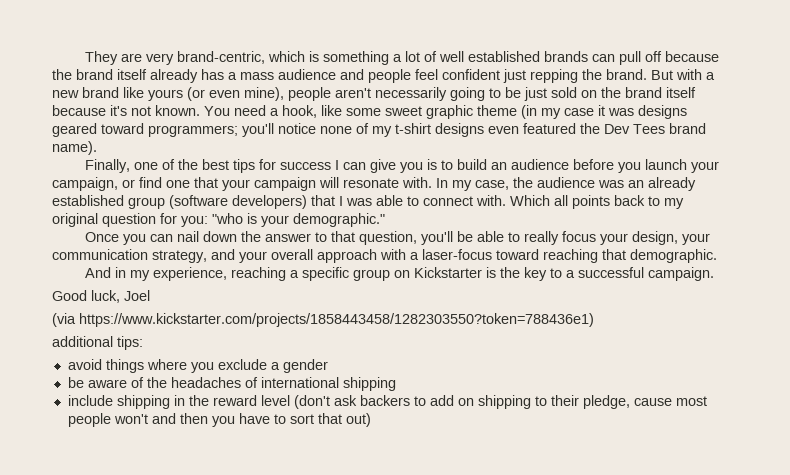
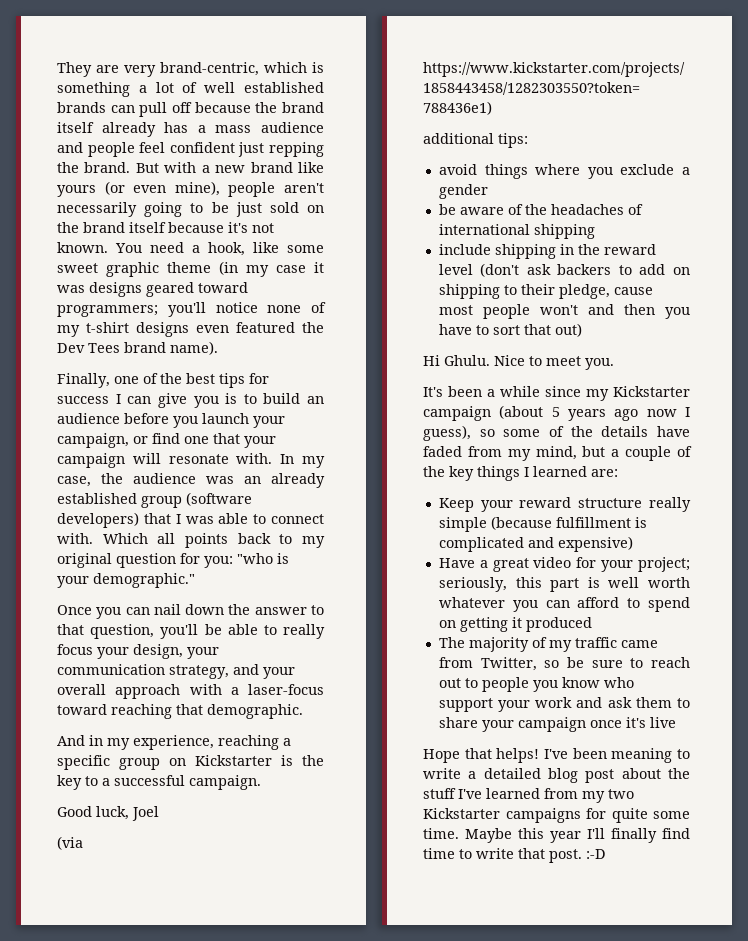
(371, 420) none -> [423,355,614,370] [423,386,690,401] [423,405,690,421] [423,425,690,441] [423,446,692,461] [423,466,618,481] [438,497,691,512] [438,516,647,532] [438,536,633,552] [438,557,690,572] [438,577,690,592] [438,597,690,612] [438,617,592,632] [438,637,658,652] [438,657,690,671] [438,677,634,692] [438,697,690,712] [438,717,676,732] [423,748,690,763] [423,768,690,783] [423,788,634,803] [423,808,690,823] [423,828,690,843] [423,848,606,863] // Hi Ghulu. Nice to meet you. // It's been a while since my Kickstarter campaign (about 5 years ago now I guess), so some of the details have faded from my mind, but a couple of the key things I learned are: // Keep your reward structure really simple (because fulfillment is complicated and expensive) // Have a great video for your project; seriously, this part is well worth whatever you can afford to spend on getting it produced // The majority of my traffic came from Twitter, so be sure to reach out to people you know who support your work and ask them to share your campaign once it's live // Hope that helps! I've been meaning to write a detailed blog post about the stuff I've learned from my two Kickstarter campaigns for quite some time. Maybe this year I'll finally find time to write that post. :-D

